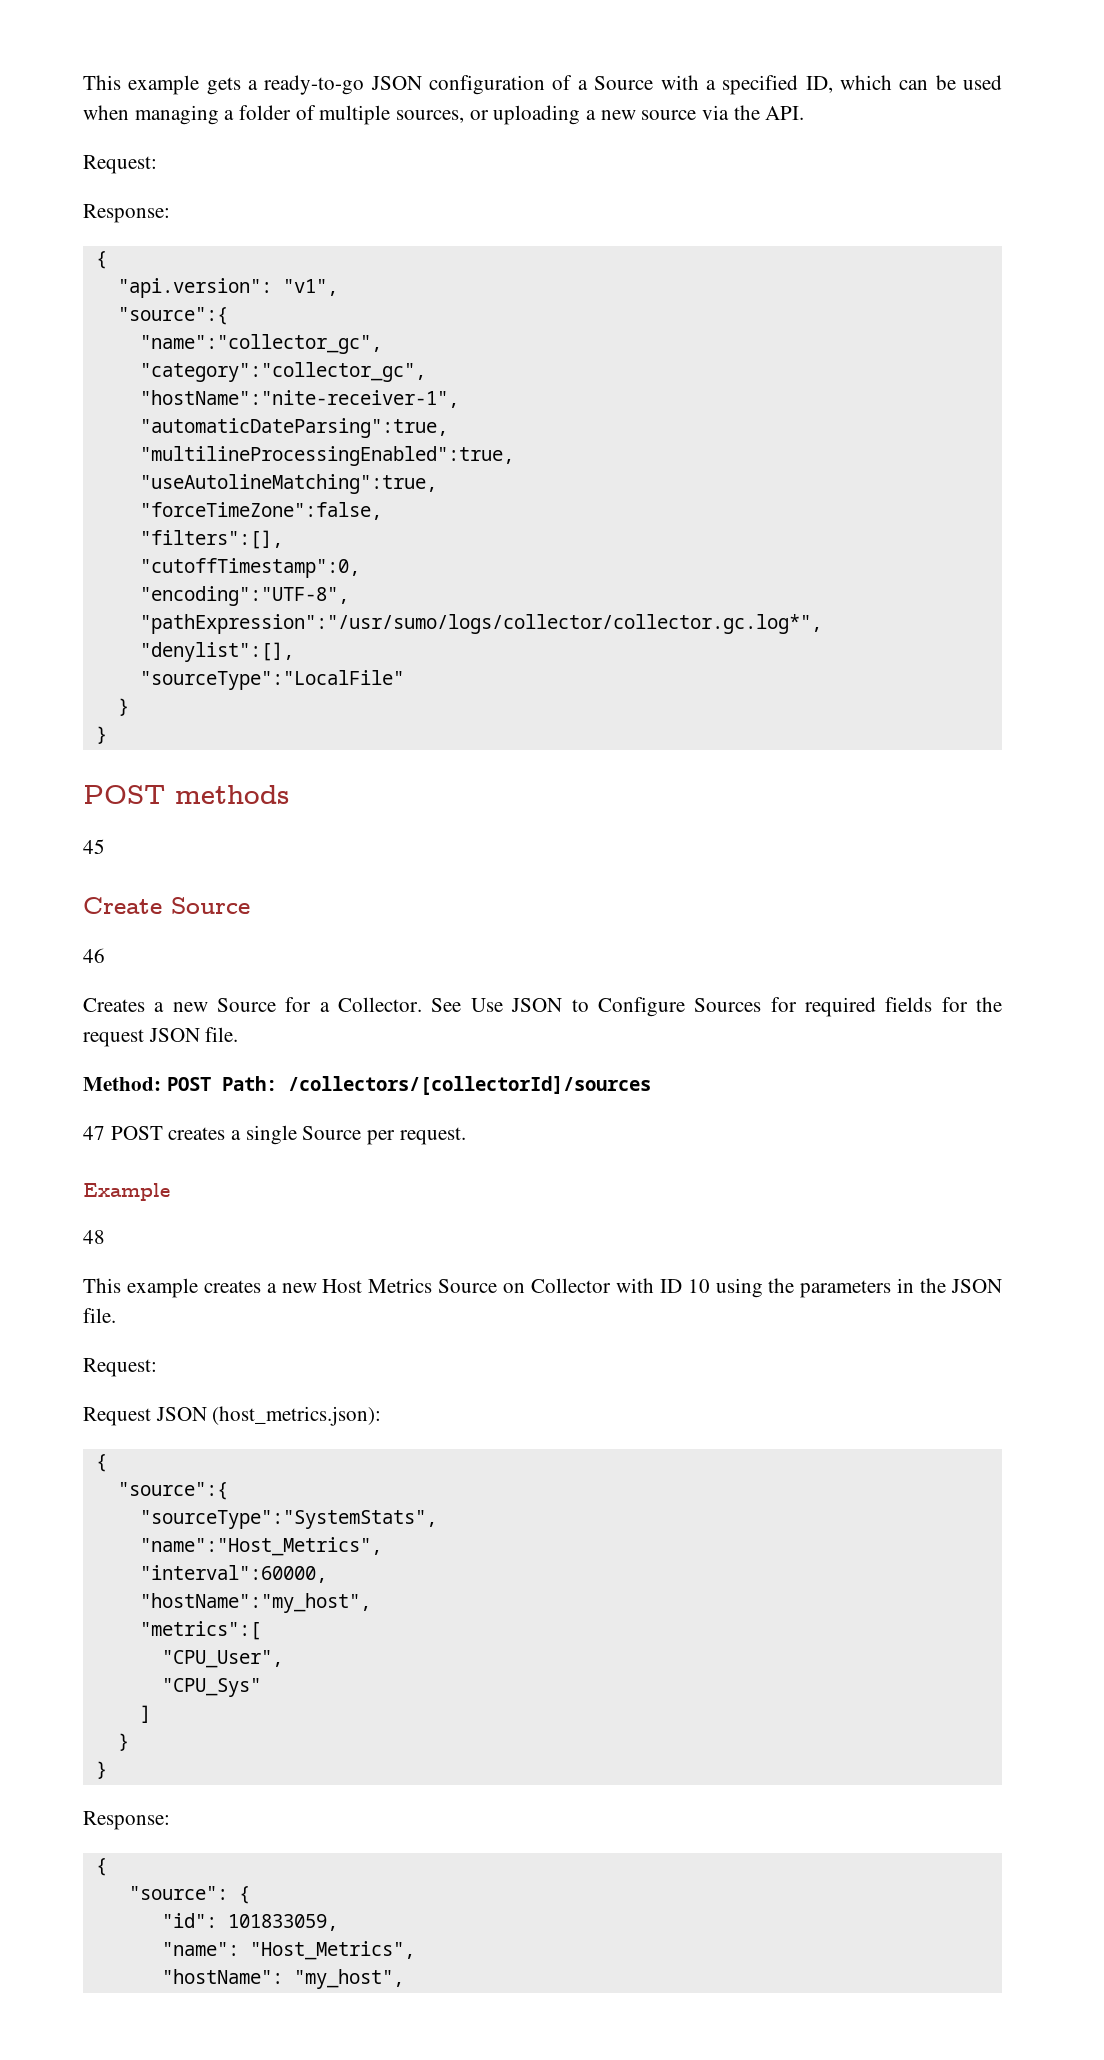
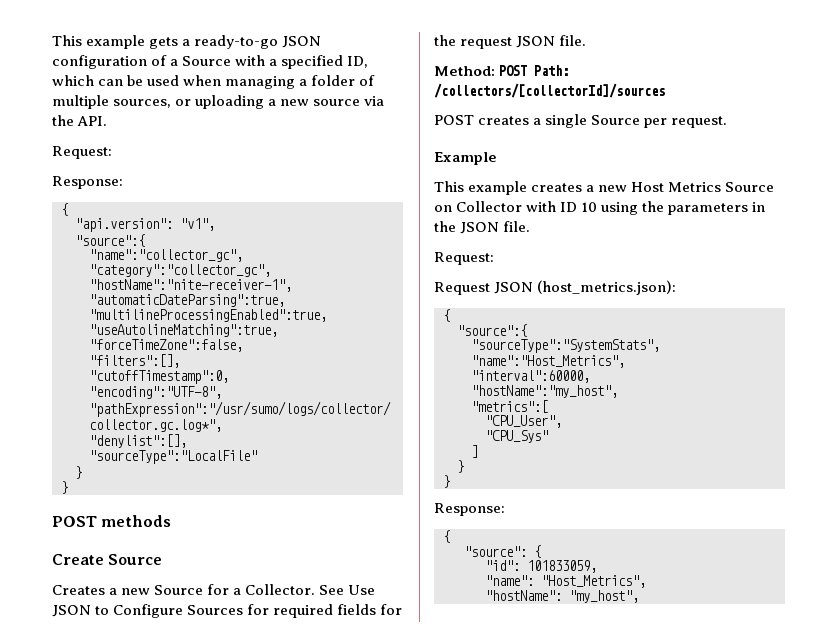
[83,839,105,854] // 45 -> (172, 521) none
[83,948,105,963] // 46 -> (163, 559) none
[83,1126,105,1140] 47 -> (665, 90) none
[83,1230,105,1244] // 48 -> (497, 158) none

